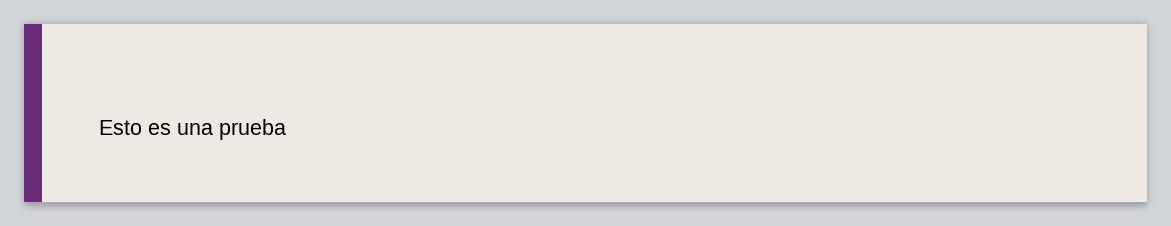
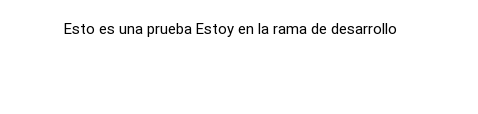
(286, 129) none -> [196,23,398,37] Estoy en la rama de desarrollo

